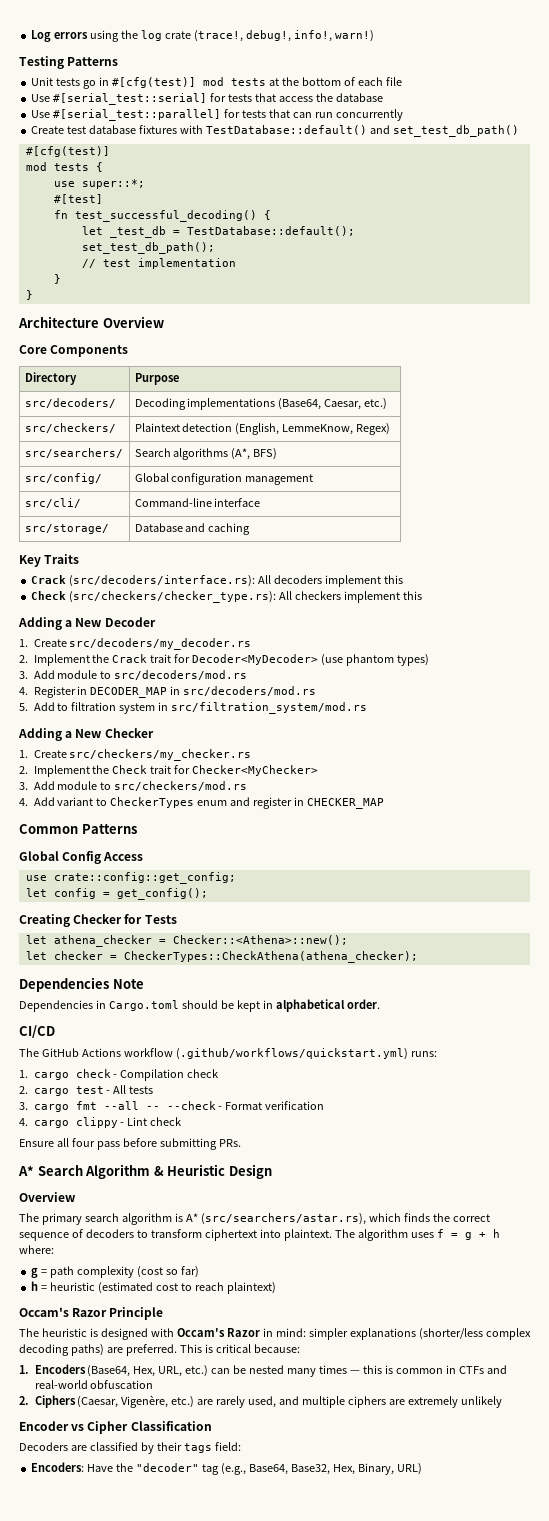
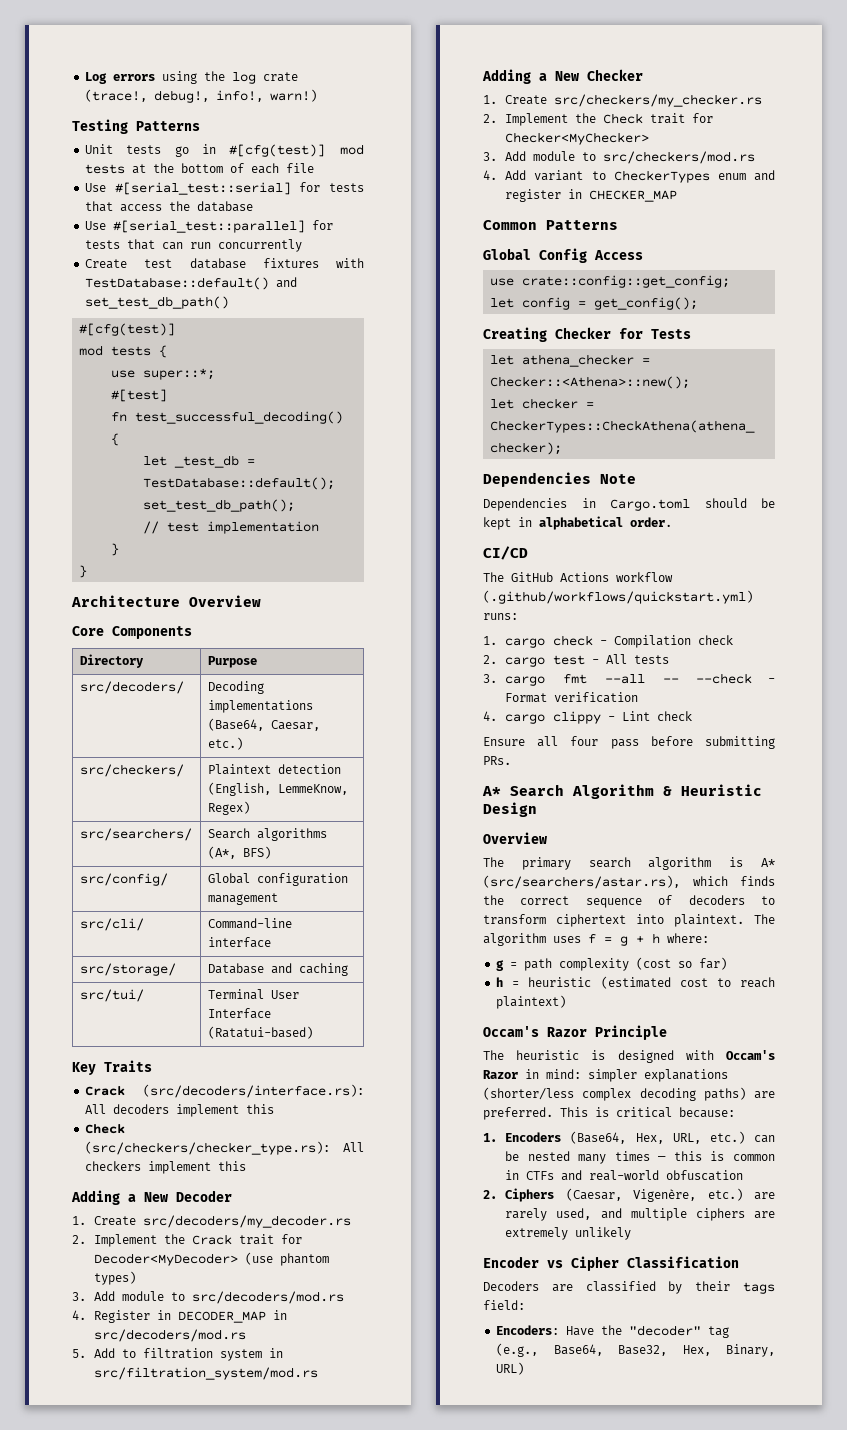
(251, 529) none -> [79,989,144,1002] [207,989,299,1000] [207,1008,271,1019] [207,1026,313,1039] // src/tui/ | Terminal User Interface (Ratatui-based)

